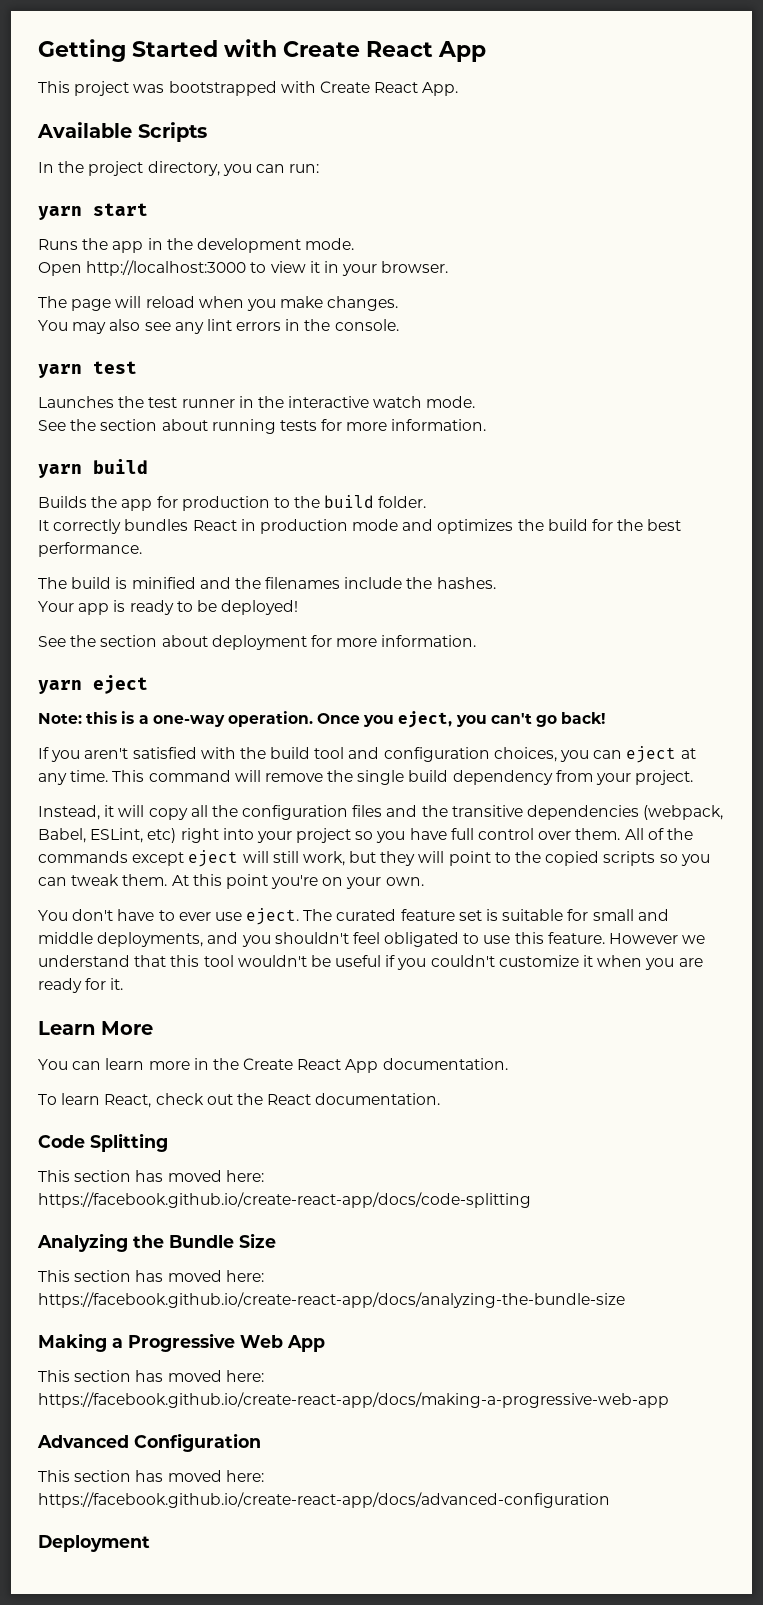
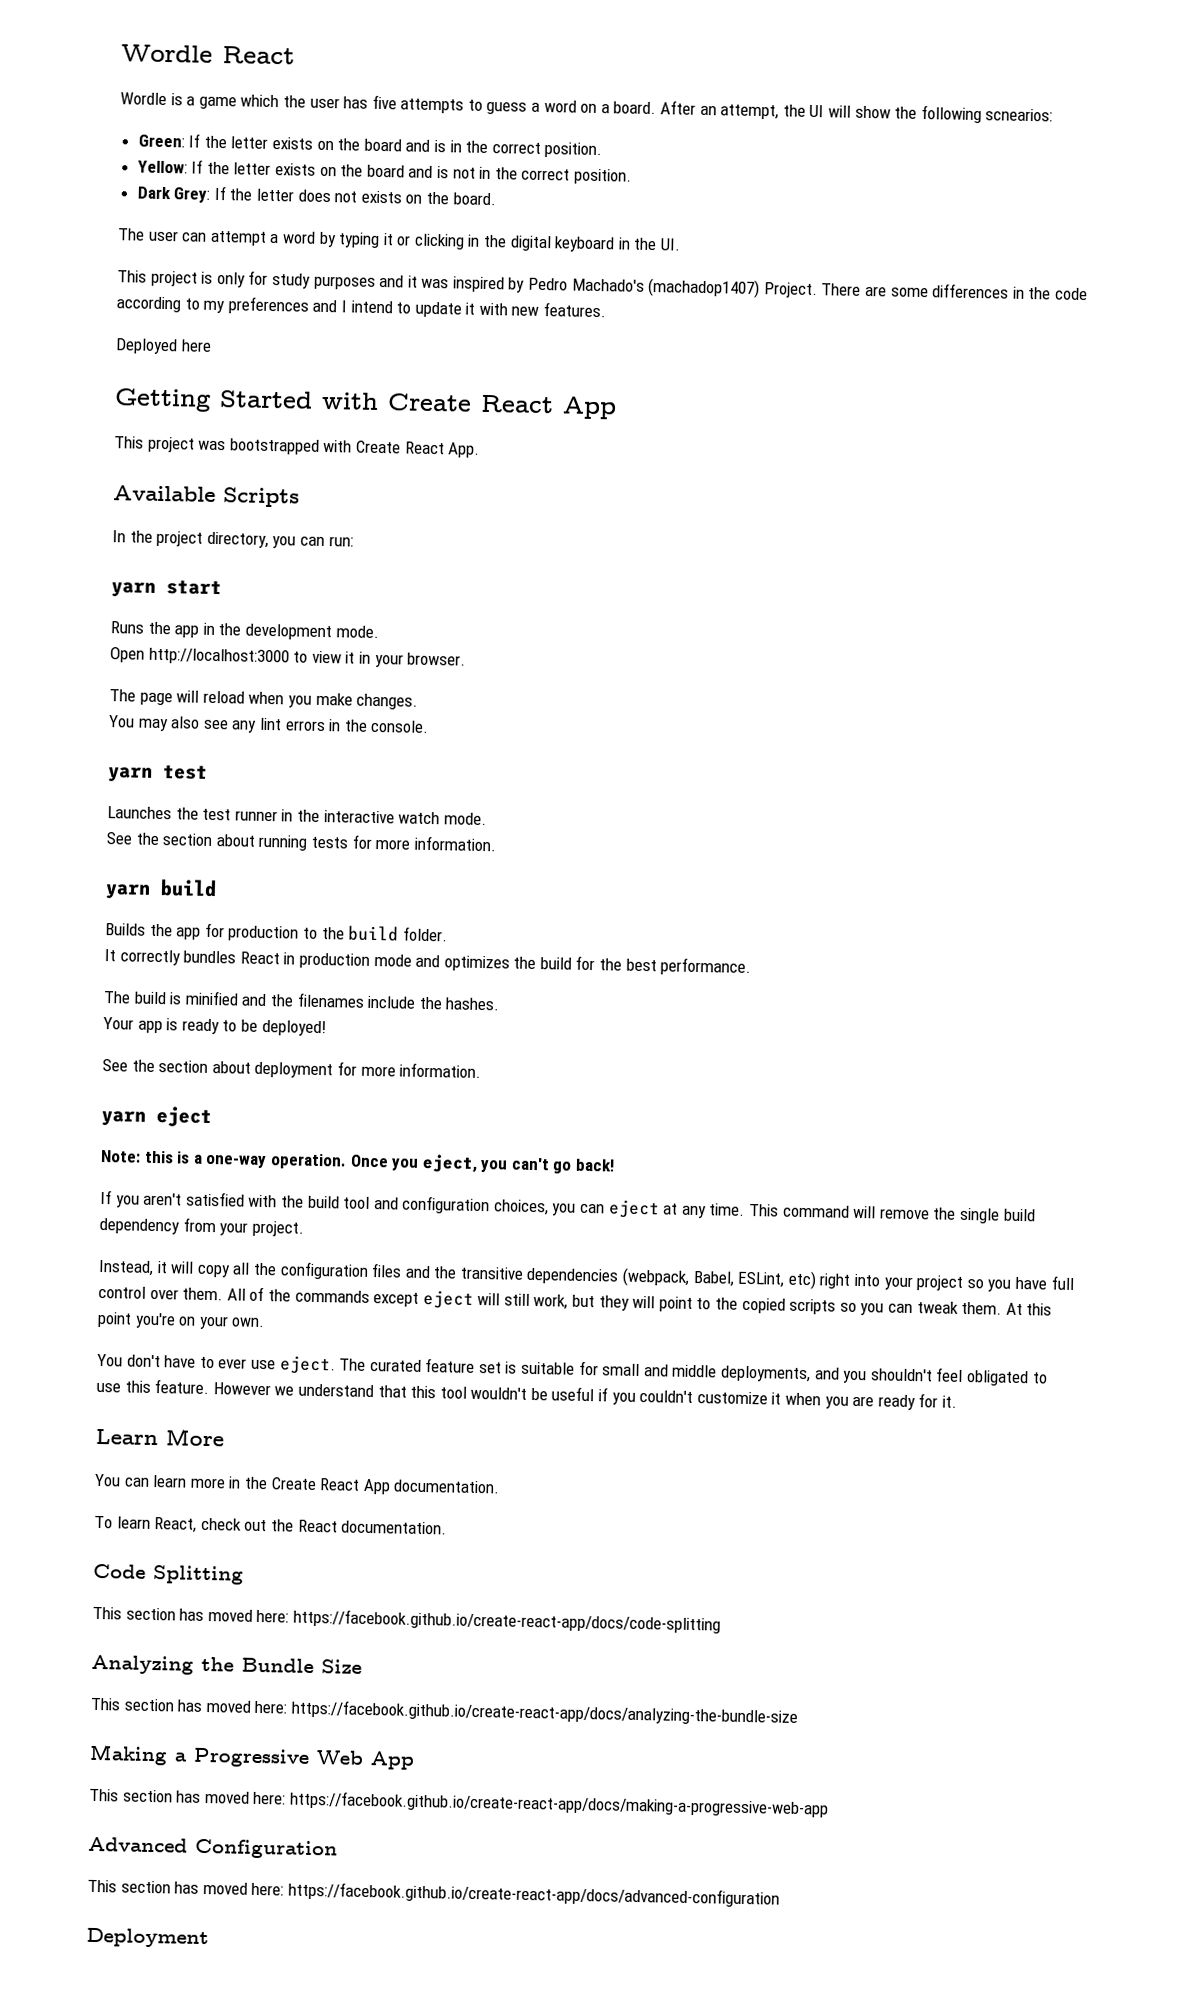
(38, 50) none -> [121,44,295,65] [120,92,1054,124] [137,133,603,159] [136,159,632,185] [136,185,496,206] [117,228,682,253] [117,270,1088,301] [116,296,607,318] [115,338,212,355] Wordle React // Wordle is a game which the user has five attempts to guess a word on a board. After an attempt, the UI will show the following scnearios: // Green: If the letter exists on the board and is in the correct position. // Yellow: If the letter exists on the board and is not in the correct position. // Dark Grey: If the letter does not exists on the board. // The user can attempt a word by typing it or clicking in the digital keyboard in the UI. // This project is only for study purposes and it was inspired by Pedro Machado's (machadop1407) Project. There are some differences in the code according to my preferences and I intend to update it with new features. // Deployed here //

